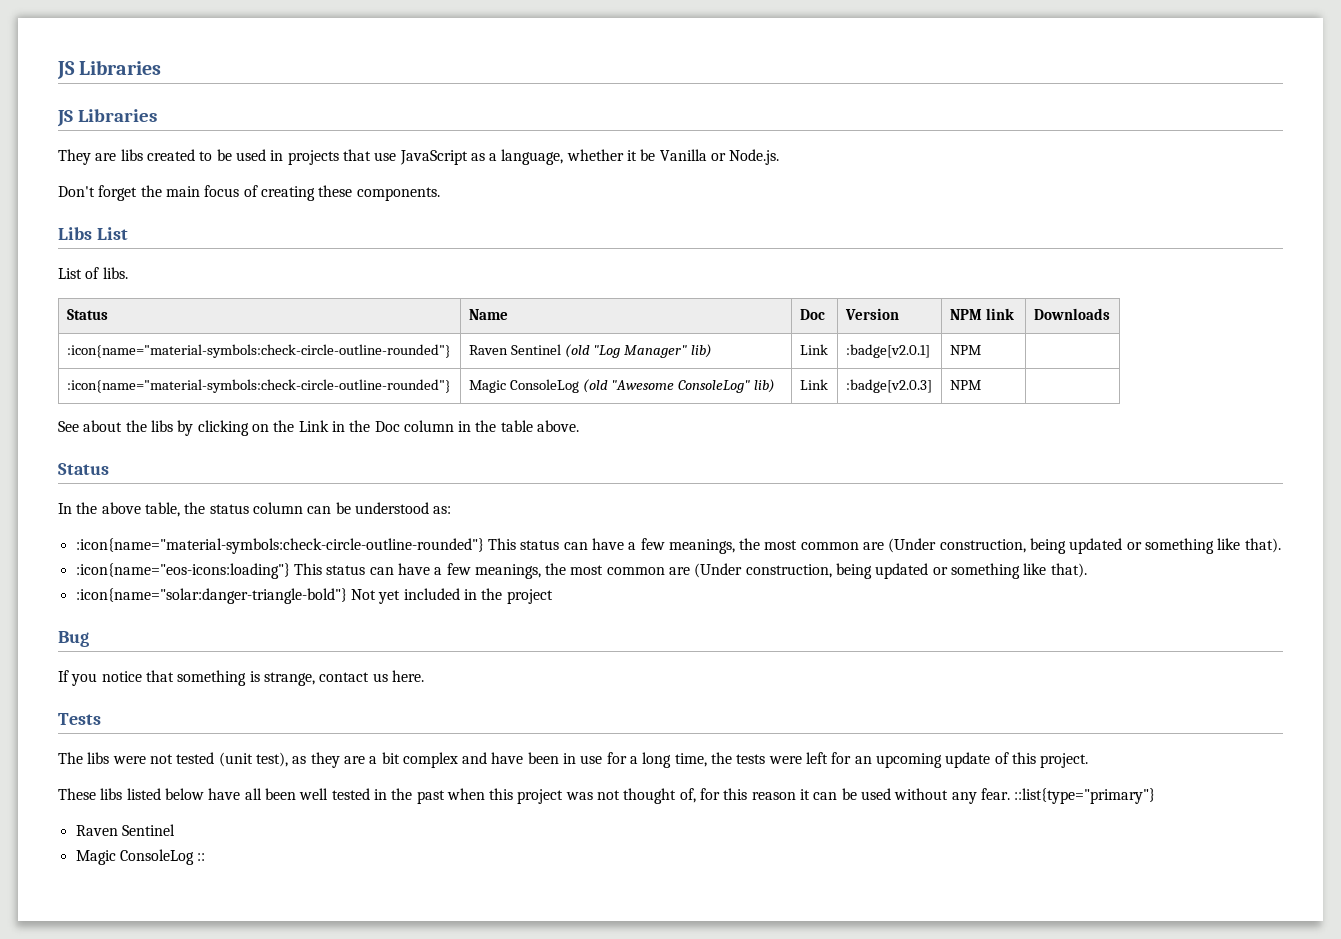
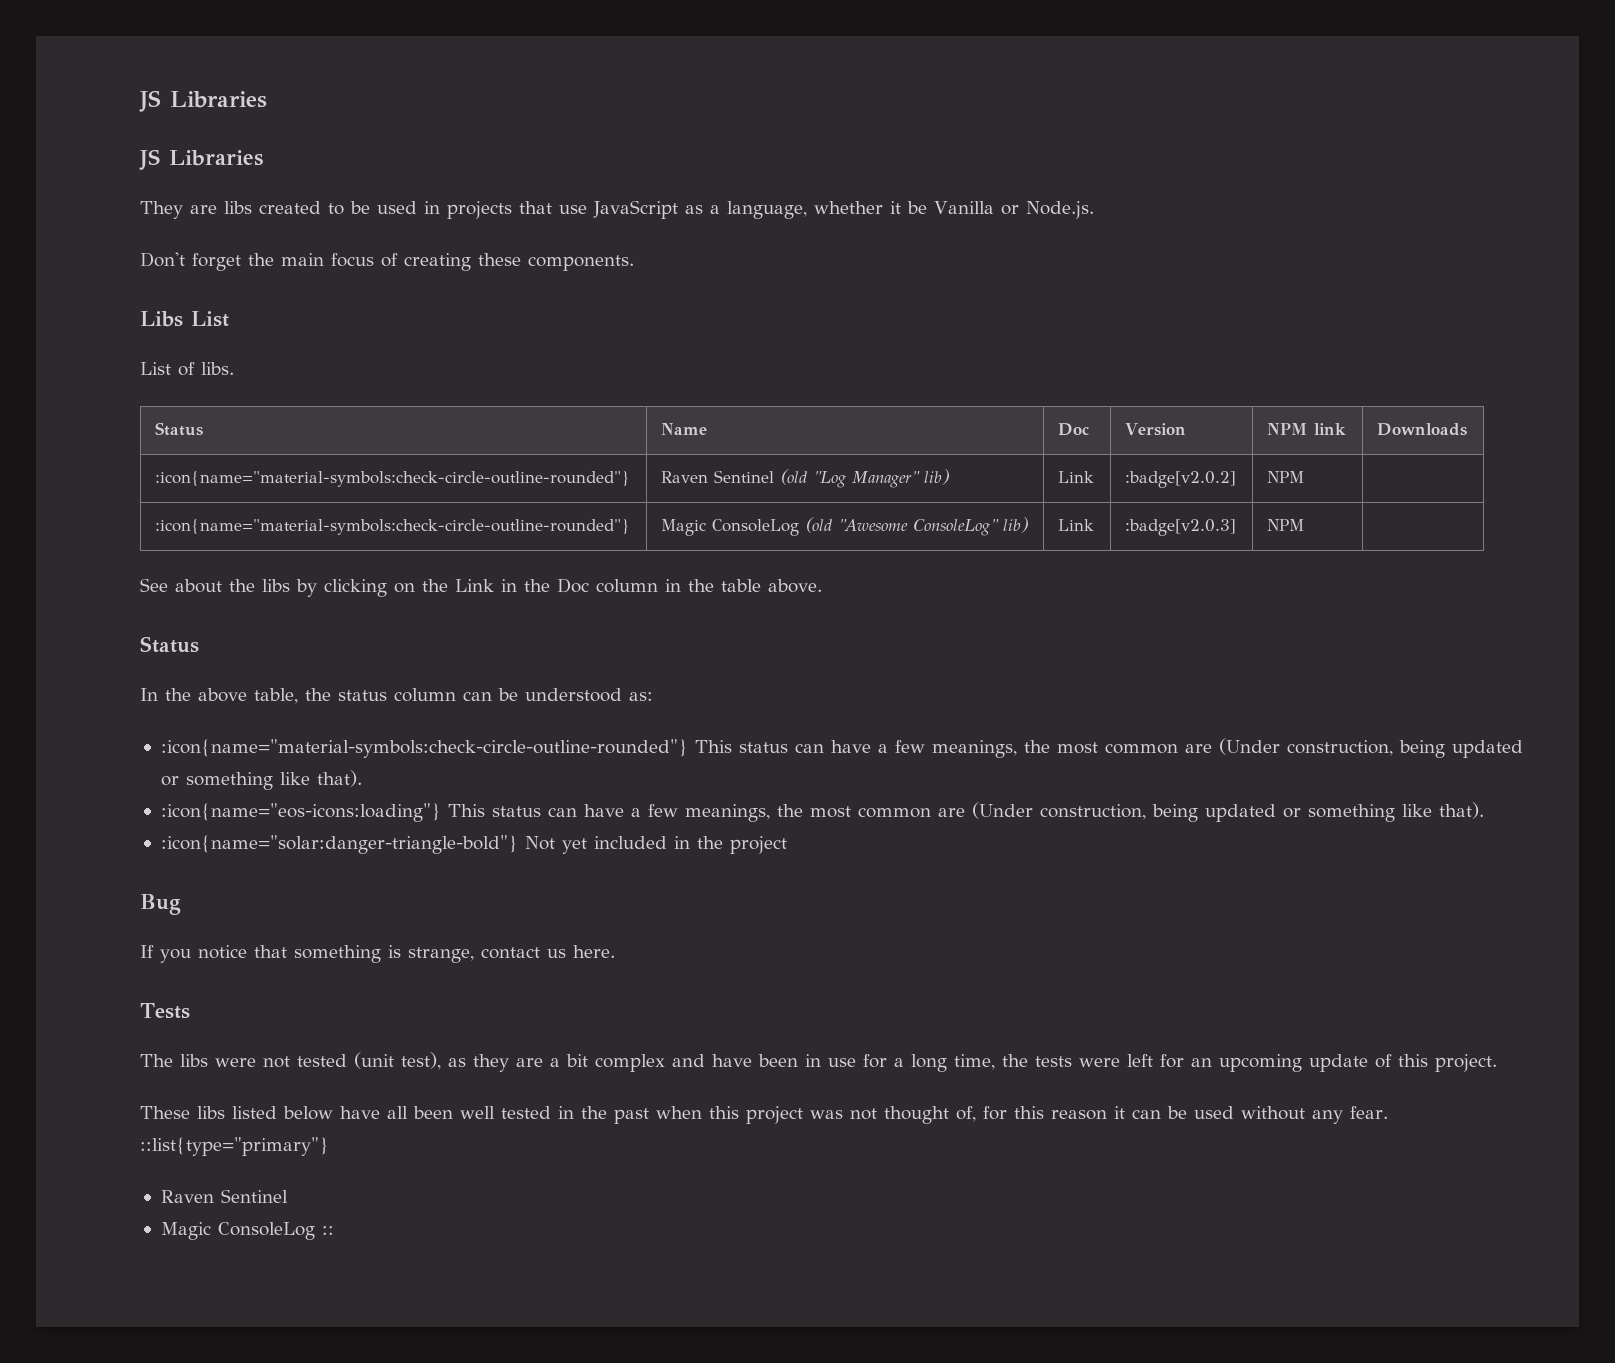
[845,344,930,358] :badge[v2.0.1] -> [1125,471,1237,488] :badge[v2.0.2]

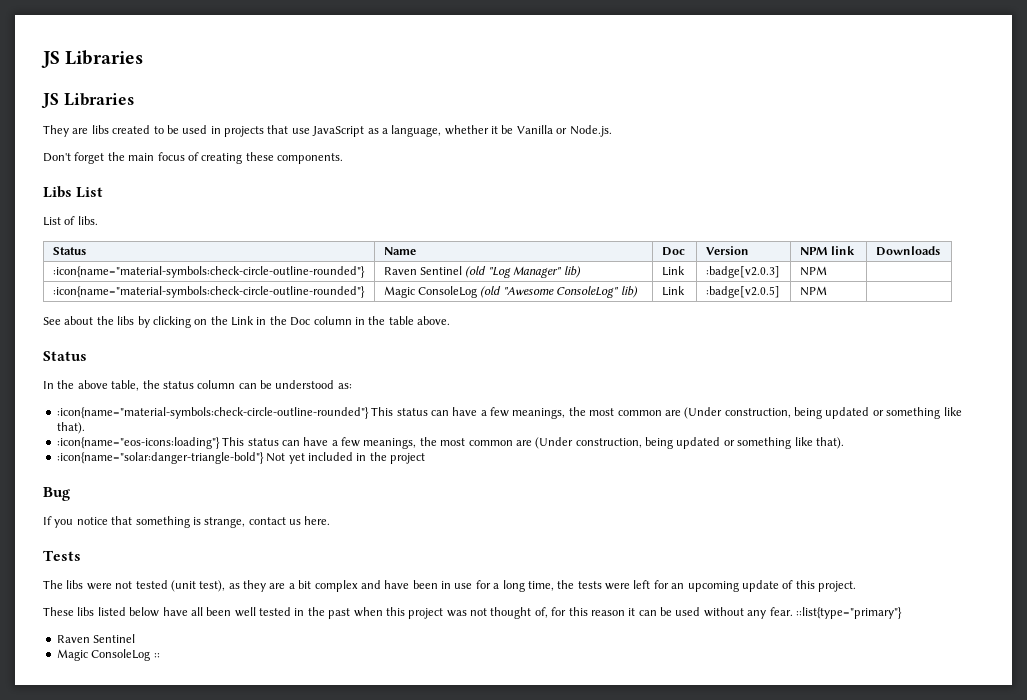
[1125,471,1237,488] :badge[v2.0.2] -> [705,266,780,278] :badge[v2.0.3]
[1125,519,1237,536] :badge[v2.0.3] -> [705,286,780,298] :badge[v2.0.5]

